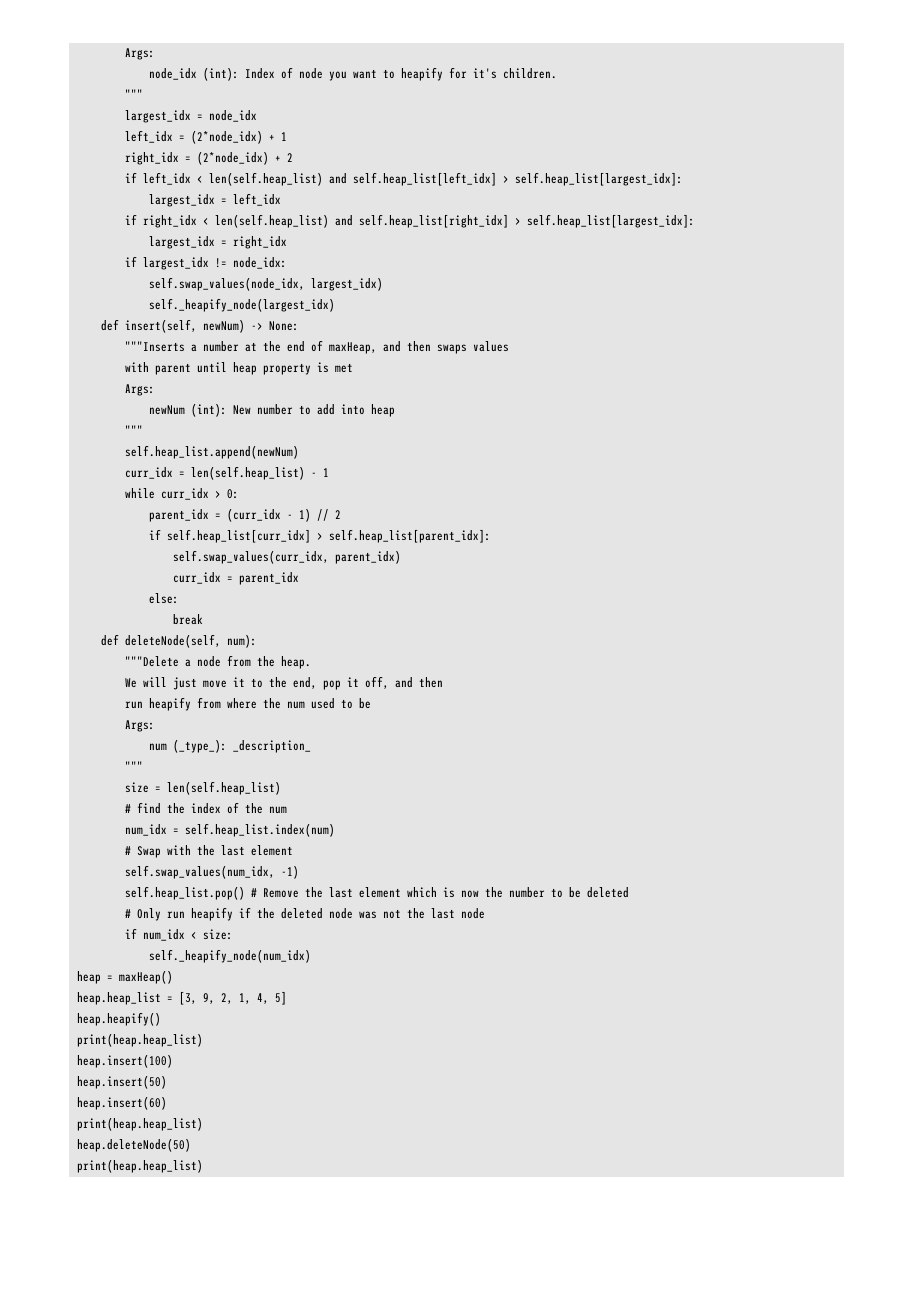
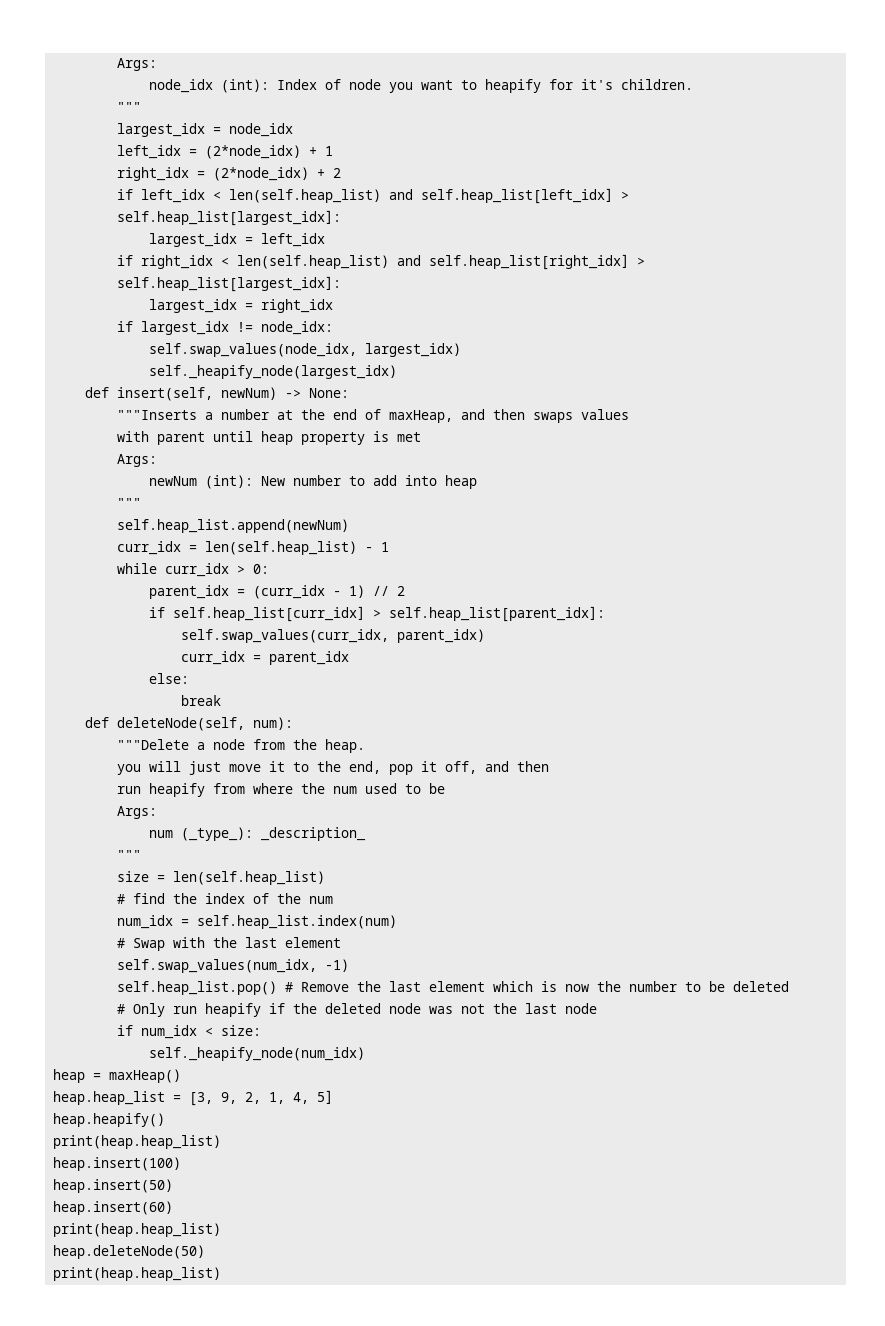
[124,678,137,688] We -> [117,764,142,775] you

